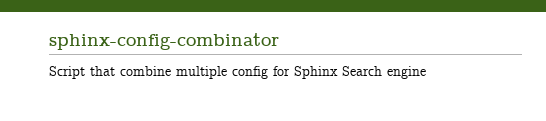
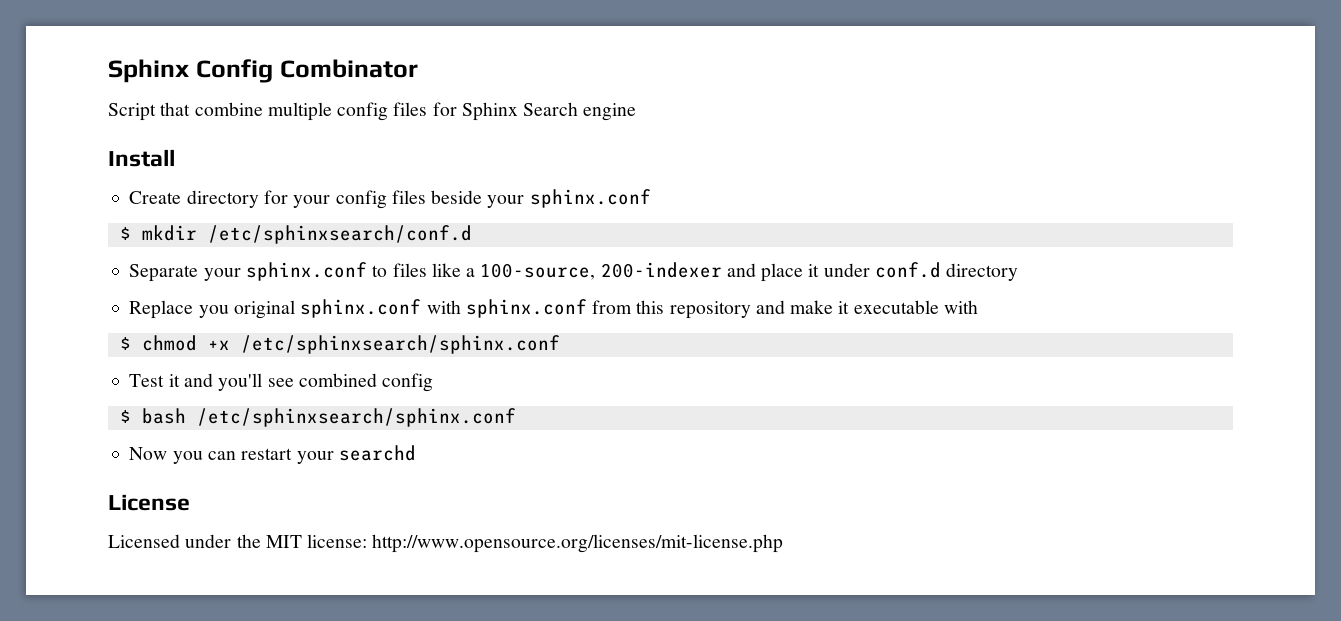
[49,33,279,50] sphinx-config-combinator -> [108,59,418,83] Sphinx Config Combinator
(268, 72) none -> [393,102,428,116] files
(426, 72) none -> [108,149,175,167] [129,189,651,209] [119,225,472,244] [129,262,1019,282] [129,299,978,319] [119,335,560,354] [129,373,434,392] [119,408,516,427] [129,445,416,464] [108,494,190,511] [108,534,784,553] // Install // Create directory for your config files beside your sphinx.conf // $ mkdir /etc/sphinxsearch/conf.d // Separate your sphinx.conf to files like a 100-source, 200-indexer and place it under conf.d directory // Replace you original sphinx.conf with sphinx.conf from this repository and make it executable with // $ chmod +x /etc/sphinxsearch/sphinx.conf // Test it and you'll see combined config // $ bash /etc/sphinxsearch/sphinx.conf // Now you can restart your searchd // License // Licensed under the MIT license: http://www.opensource.org/licenses/mit-license.php

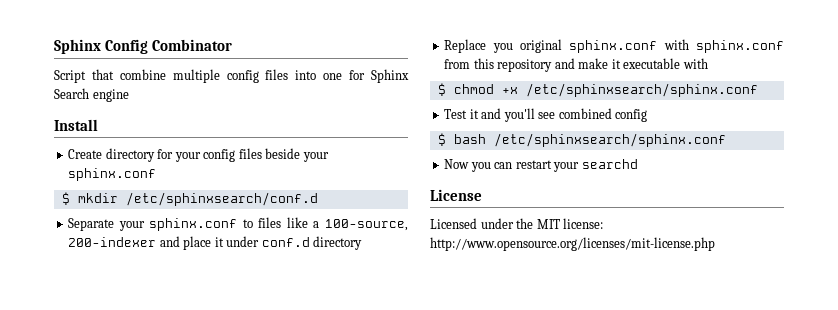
(428, 109) none -> [295,70,343,80] into one

